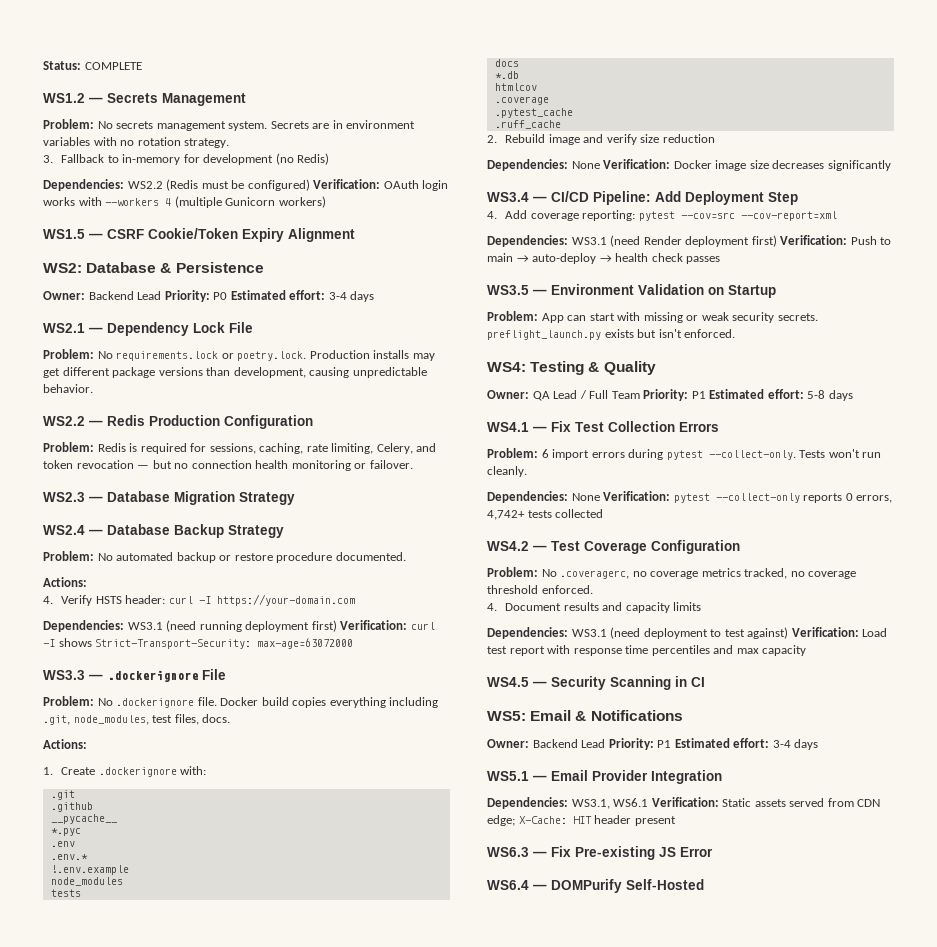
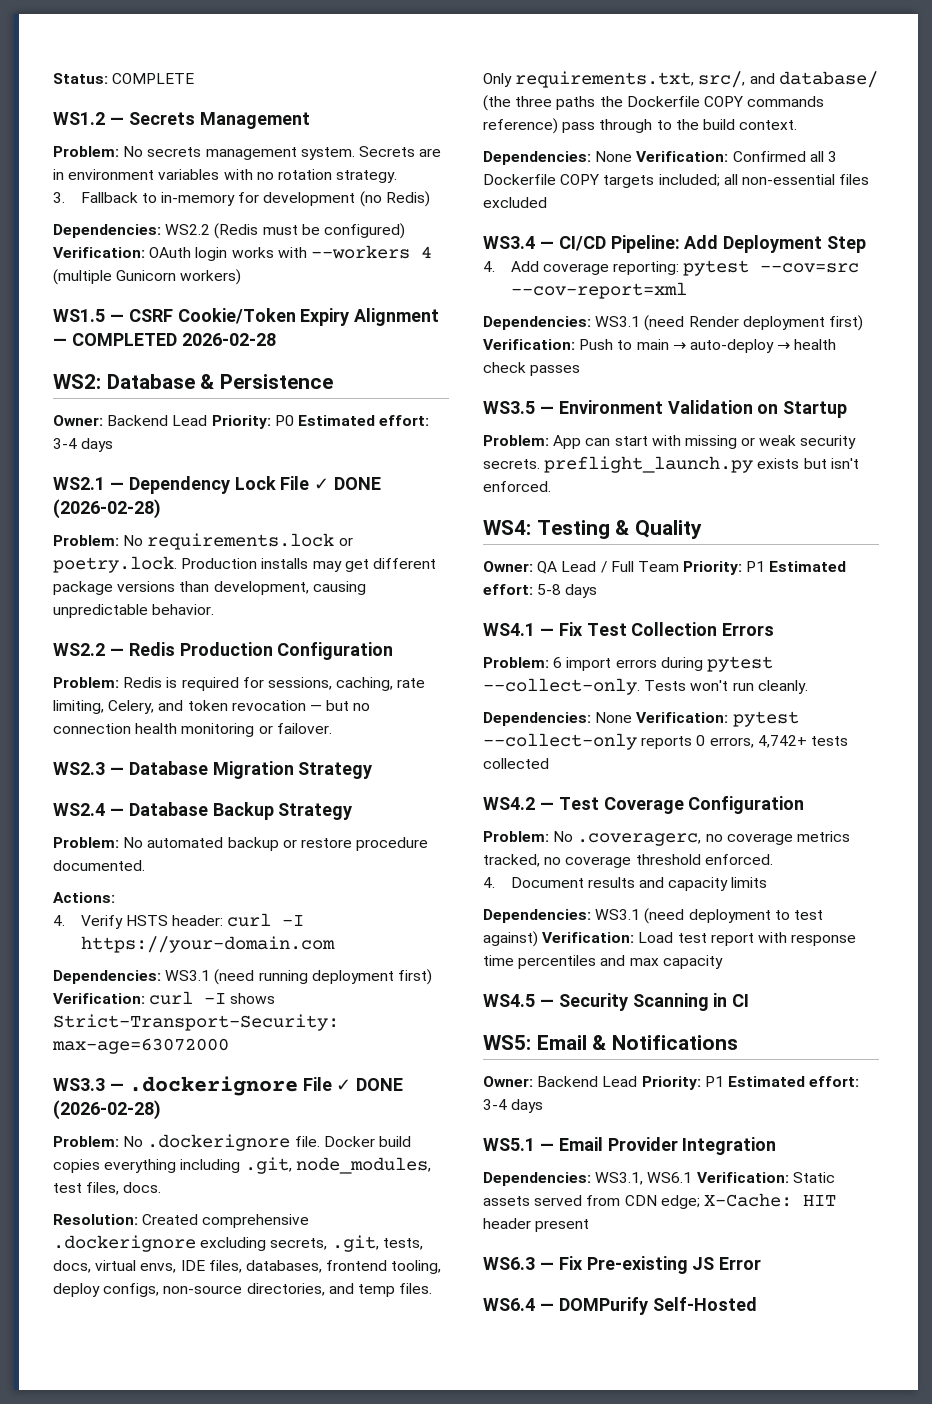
(355, 235) none -> [53,333,276,346] — COMPLETED 2026-02-28
(253, 327) none -> [314,477,382,490] [53,499,161,519] ✓ DONE (2026-02-28)
(226, 674) none -> [336,1078,404,1091] [53,1100,161,1120] ✓ DONE (2026-02-28)
[43,739,87,749] [43,766,207,777] [50,790,75,800] [50,802,93,812] [50,814,117,824] [50,828,81,836] [50,841,75,847] [50,854,88,860] [50,865,129,875] [50,877,123,886] [50,889,81,897] [494,59,519,67] [494,71,519,79] [494,83,537,91] [494,96,549,105] [494,108,573,118] [494,120,561,129] [487,134,715,145] [487,159,891,171] Actions: // 1. Create .dockerignore with: // .git // .github // __pycache__ // *.pyc // .env // .env.* // !.env.example // node_modules // tests // docs // *.db // htmlcov // .coverage // .pytest_cache // .ruff_cache // 2. Rebuild image and verify size reduction // Dependencies: None Verification: Docker image size decreases significantly -> [53,1214,310,1228] [53,1235,423,1252] [53,1260,442,1274] [53,1283,433,1297] [483,71,878,88] [483,95,825,111] [483,118,798,134] [483,151,837,165] [483,174,870,188] [483,197,547,208] Resolution: Created comprehensive .dockerignore excluding secrets, .git, tests, docs, virtual envs, IDE files, databases, frontend tooling, deploy configs, non-source directories, and temp files. Only requirements.txt, src/, and database/ (the three paths the Dockerfile COPY commands reference) pass through to the build context. // Dependencies: None Verification: Confirmed all 3 Dockerfile COPY targets included; all non-essential files excluded

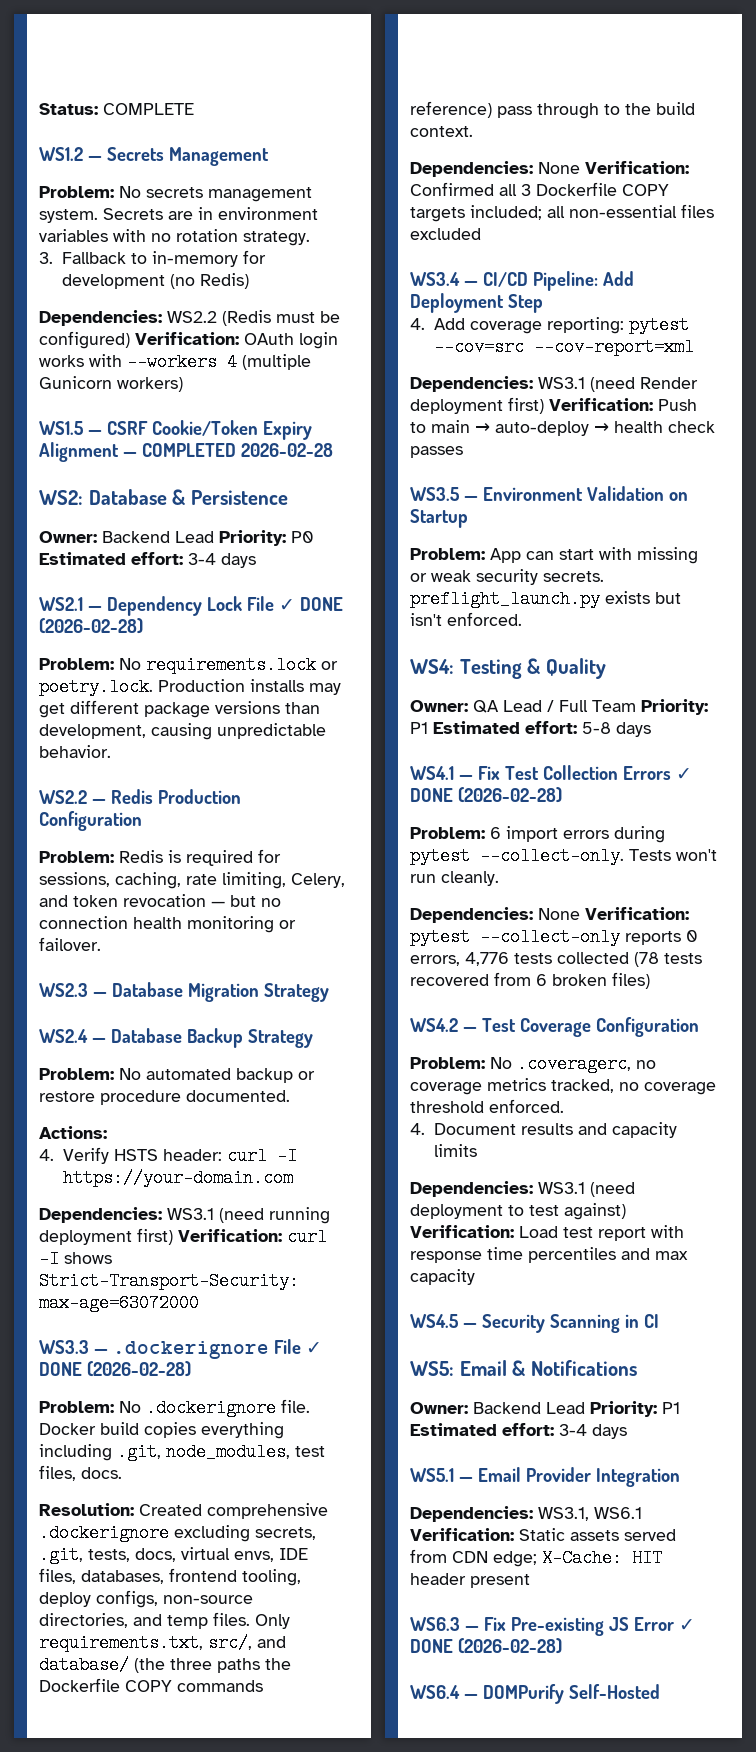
(775, 629) none -> [675,768,692,780] [410,787,562,803] ✓ DONE (2026-02-28)
[757,735,807,748] 4,742+ -> [465,952,509,966] 4,776
(549, 763) none -> [634,952,702,967] [410,972,650,989] (78 tests recovered from 6 broken files)
(762, 1263) none -> [678,1619,695,1631] [410,1638,562,1654] ✓ DONE (2026-02-28)

